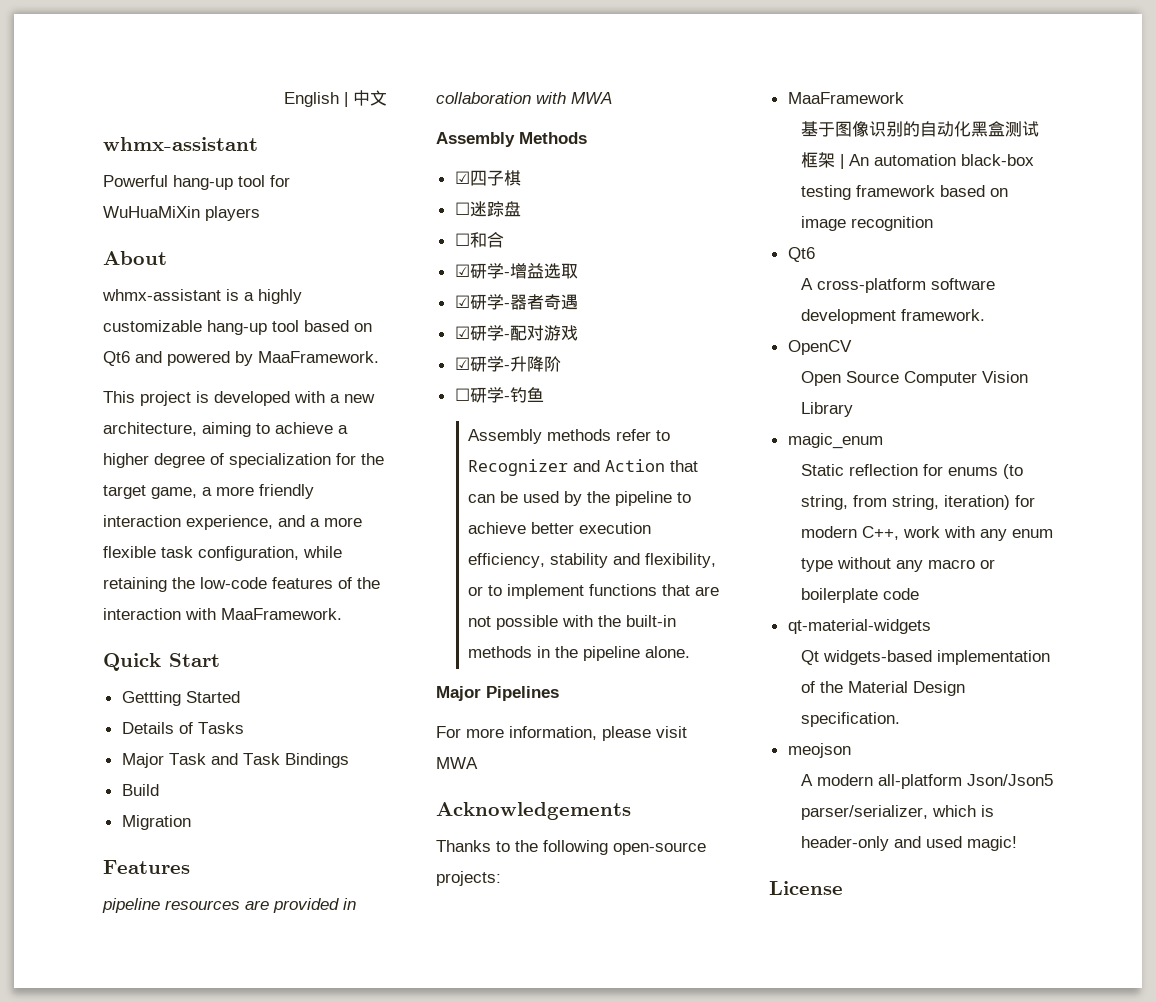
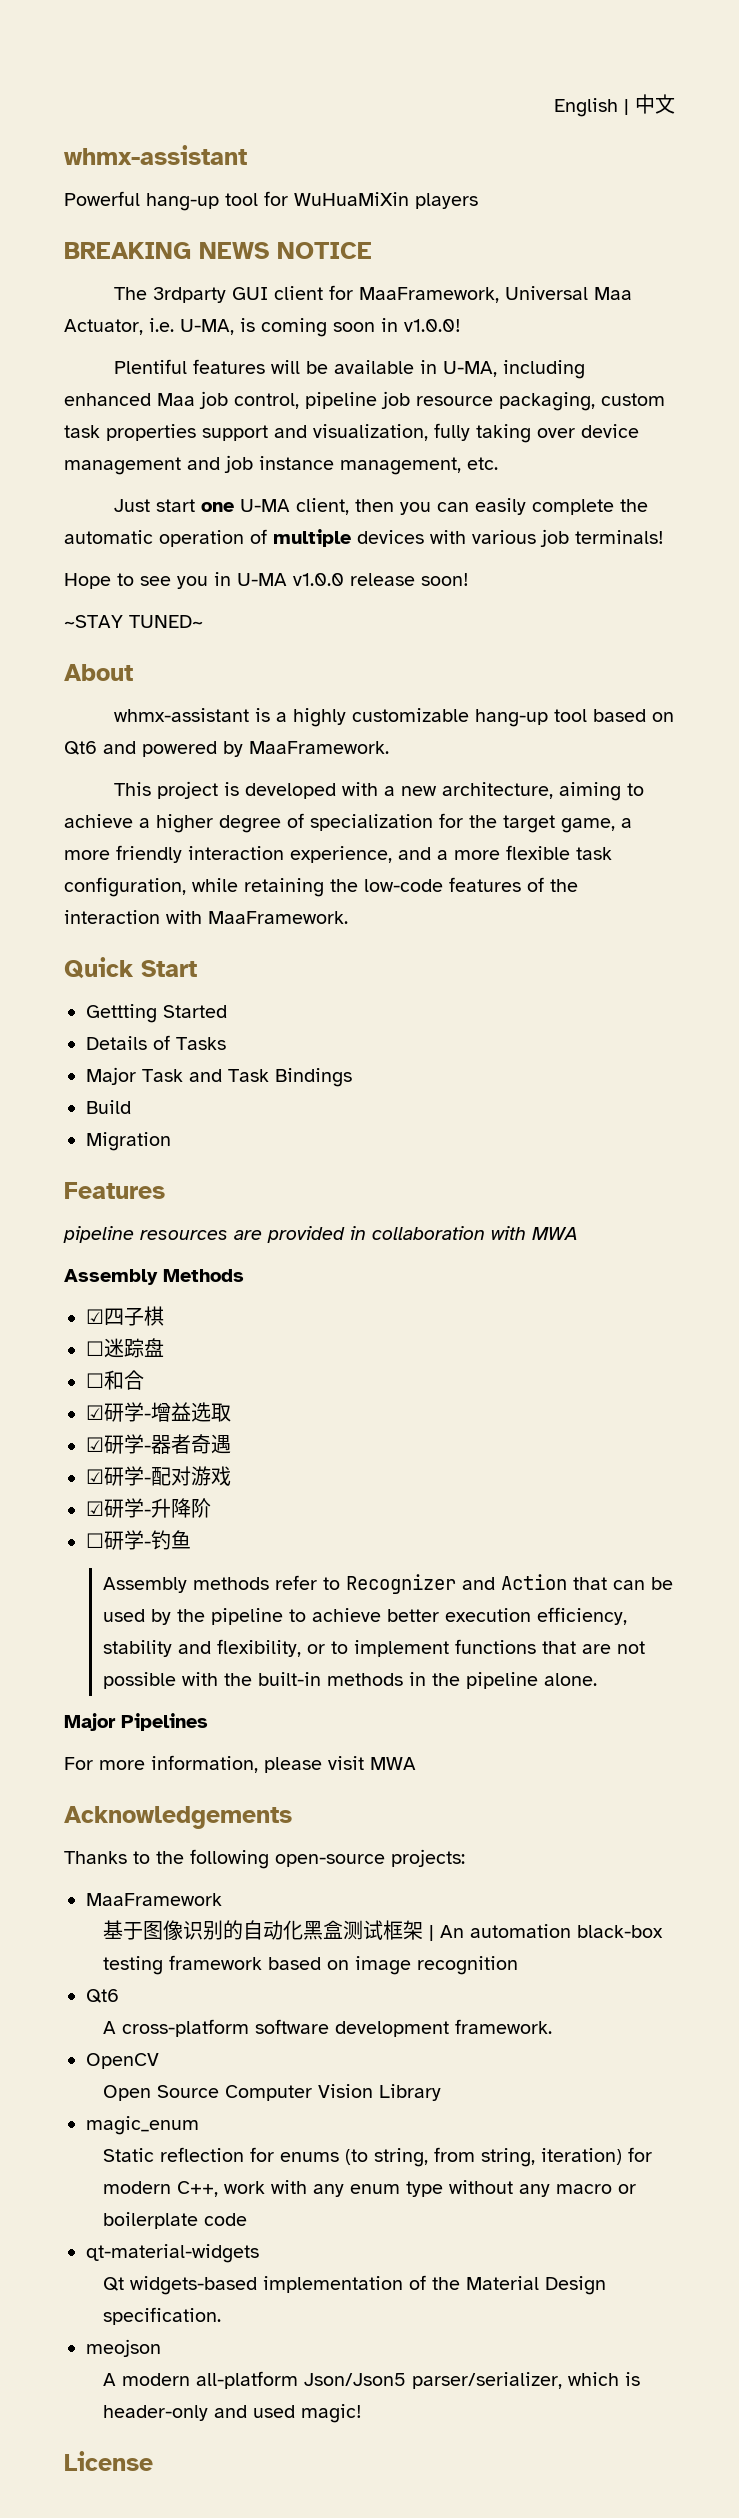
(260, 213) none -> [64,242,372,259] [113,285,632,303] [64,318,461,337] [113,359,585,379] [64,391,665,411] [64,423,639,443] [64,455,498,475] [113,498,648,515] [64,529,664,547] [64,572,469,589] [64,615,203,628] // BREAKING NEWS NOTICE // The 3rdparty GUI client for MaaFramework, Universal Maa Actuator, i.e. U-MA, is coming soon in v1.0.0! // Plentiful features will be available in U-MA, including enhanced Maa job control, pipeline job resource packaging, custom task properties support and visualization, fully taking over device management and job instance management, etc. // Just start one U-MA client, then you can easily complete the automatic operation of multiple devices with various job terminals! // Hope to see you in U-MA v1.0.0 release soon! // ~STAY TUNED~

